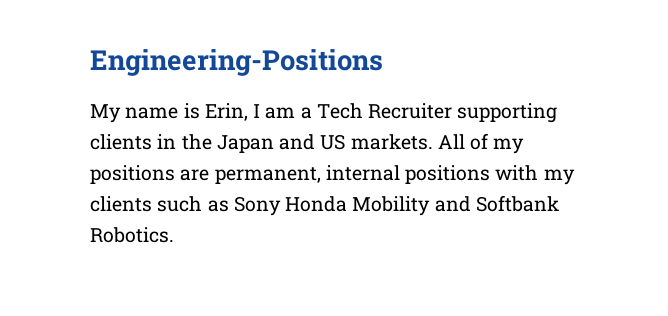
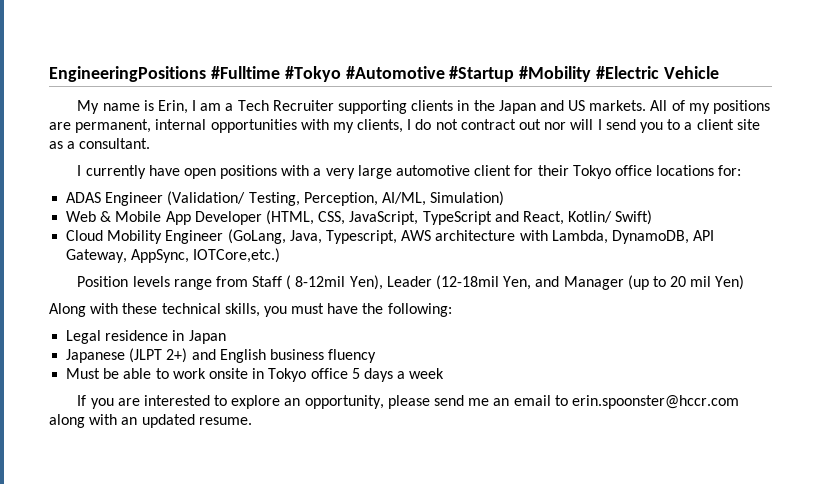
[90,49,383,76] Engineering-Positions -> [49,66,720,82] EngineeringPositions #Fulltime #Tokyo #Automotive #Startup #Mobility #Electric Vehicle
[405,165,575,185] [90,195,559,216] [90,227,174,243] positions with my clients such as Sony Honda Mobility and Softbank Robotics. -> [210,119,760,133] [49,138,151,149] [77,165,742,179] [66,191,505,206] [66,210,653,225] [66,229,715,244] [66,248,281,263] [77,275,745,290] [49,303,452,317] [66,330,226,344] [66,348,377,363] [66,368,445,382] [77,395,739,409] [49,414,252,428] opportunities with my clients, I do not contract out nor will I send you to a client site as a consultant. // I currently have open positions with a very large automotive client for their Tokyo office locations for: // ADAS Engineer (Validation/ Testing, Perception, AI/ML, Simulation) // Web & Mobile App Developer (HTML, CSS, JavaScript, TypeScript and React, Kotlin/ Swift) // Cloud Mobility Engineer (GoLang, Java, Typescript, AWS architecture with Lambda, DynamoDB, API Gateway, AppSync, IOTCore,etc.) // Position levels range from Staff ( 8-12mil Yen), Leader (12-18mil Yen, and Manager (up to 20 mil Yen) // Along with these technical skills, you must have the following: // Legal residence in Japan // Japanese (JLPT 2+) and English business fluency // Must be able to work onsite in Tokyo office 5 days a week // If you are interested to explore an opportunity, please send me an email to erin.spoonster@hccr.com along with an updated resume.

